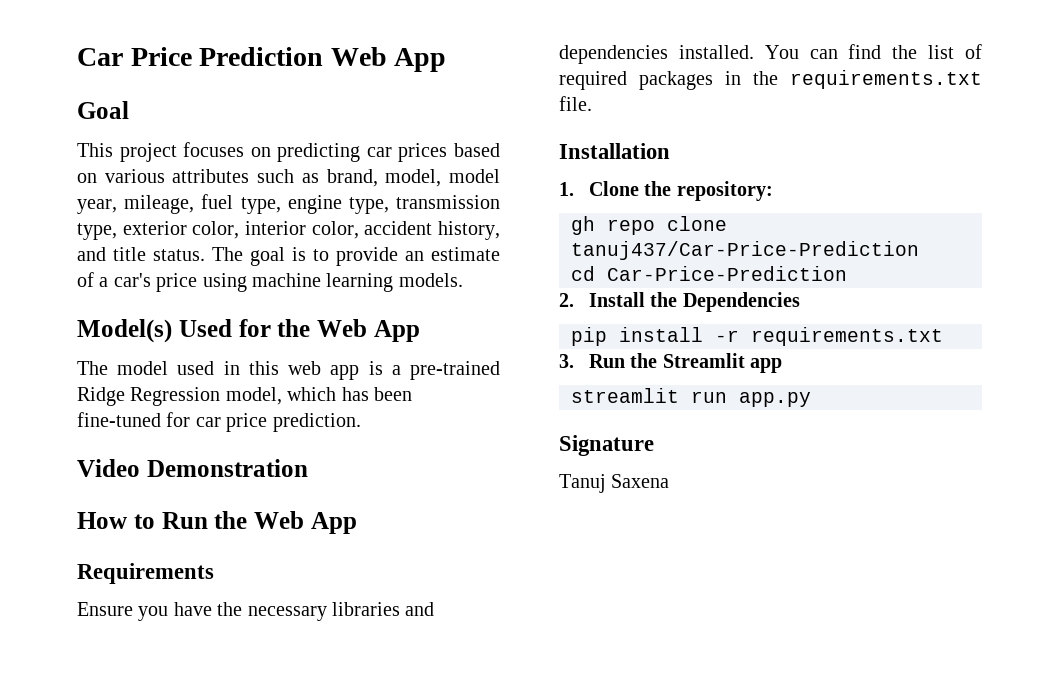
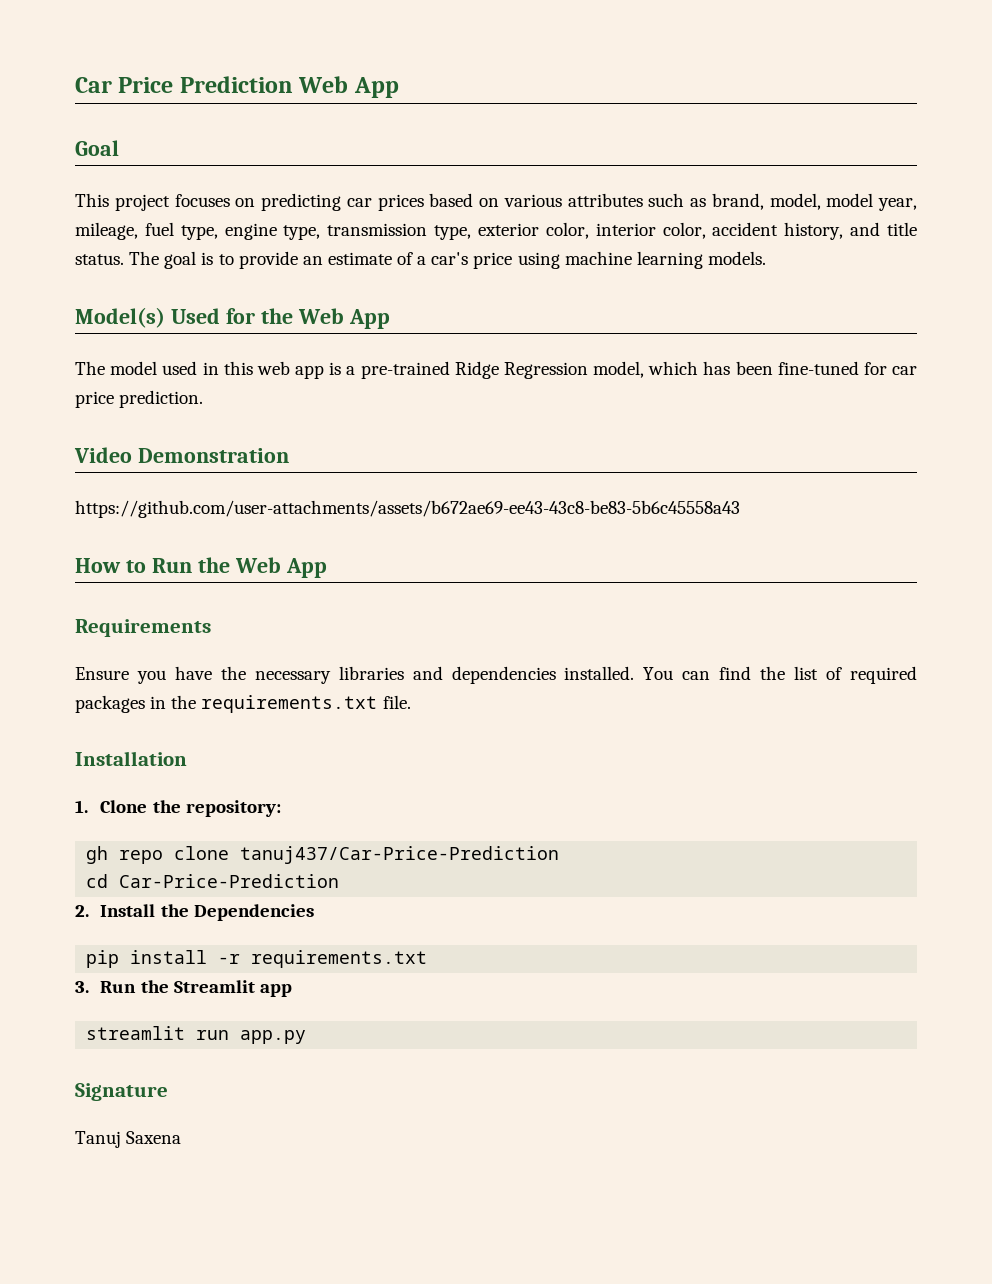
(308, 468) none -> [75,500,740,518] // https://github.com/user-attachments/assets/b672ae69-ee43-43c8-be83-5b6c45558a43

